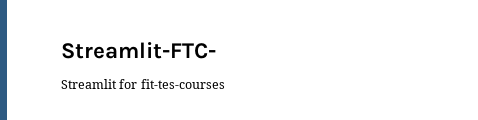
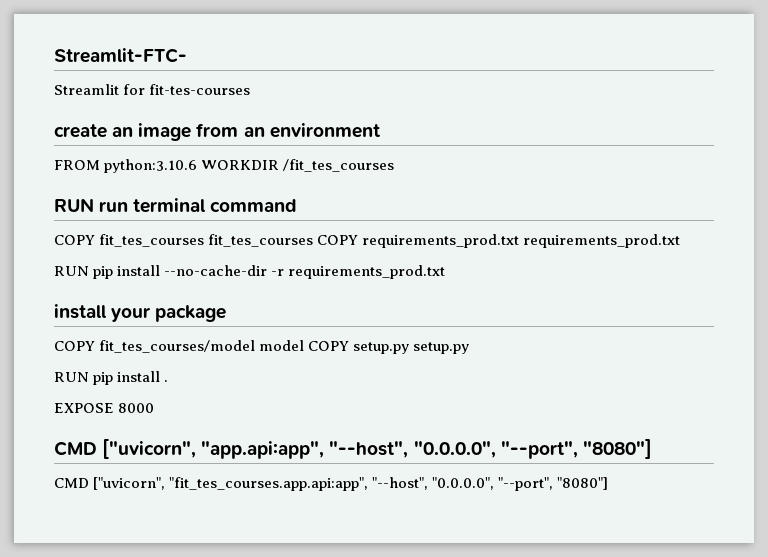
(225, 84) none -> [54,123,380,141] [54,159,395,173] [54,198,298,213] [54,234,681,248] [54,265,446,279] [54,304,227,322] [54,340,470,354] [54,371,169,385] [54,403,155,413] [54,439,652,459] [54,477,609,491] // create an image from an environment // FROM python:3.10.6 WORKDIR /fit_tes_courses // RUN run terminal command // COPY fit_tes_courses fit_tes_courses COPY requirements_prod.txt requirements_prod.txt // RUN pip install --no-cache-dir -r requirements_prod.txt // install your package // COPY fit_tes_courses/model model COPY setup.py setup.py // RUN pip install . // EXPOSE 8000 // CMD ["uvicorn", "app.api:app", "--host", "0.0.0.0", "--port", "8080"] // CMD ["uvicorn", "fit_tes_courses.app.api:app", "--host", "0.0.0.0", "--port", "8080"]

